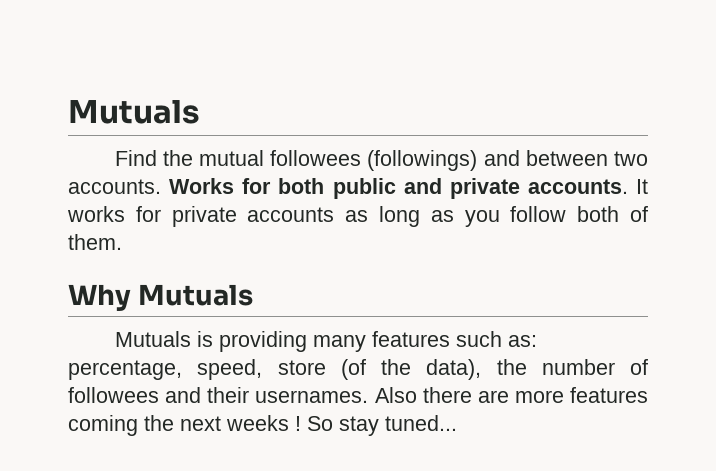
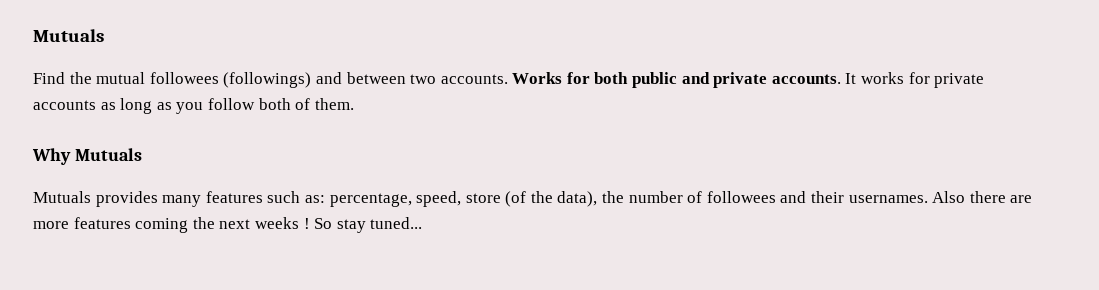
[196,331,307,352] is providing -> [95,191,158,207] provides

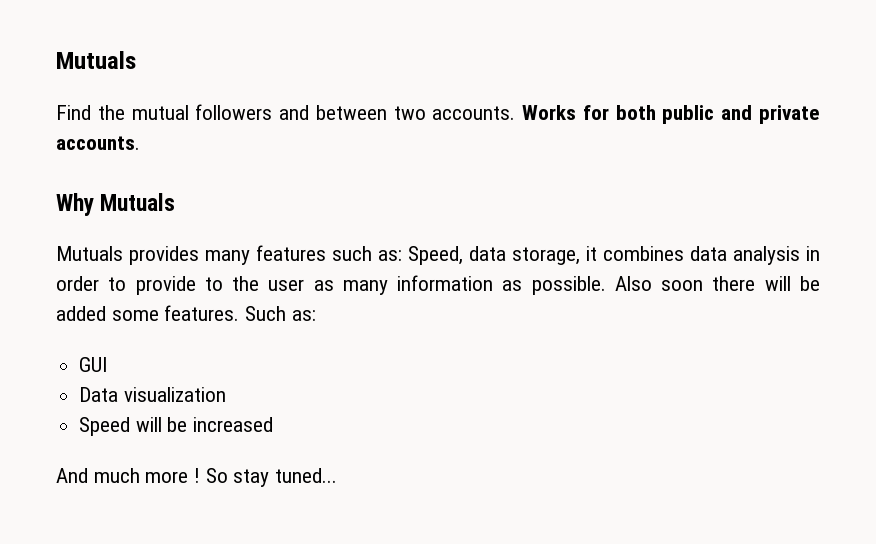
[149,72,312,88] followees (followings) -> [195,104,273,120] followers
[845,72,985,88] [33,98,354,114] It works for private accounts as long as you follow both of them. -> (140, 143) none
[329,191,1033,207] [33,217,299,233] percentage, speed, store (of the data), the number of followees and their usernames. Also there are more features coming the next weeks -> [408,246,820,265] [56,275,820,295] [56,305,316,321] [79,357,109,372] [79,387,226,402] [79,417,274,436] [56,468,189,483] Speed, data storage, it combines data analysis in order to provide to the user as many information as possible. Also soon there will be added some features. Such as: // GUI // Data visualization // Speed will be increased // And much more

